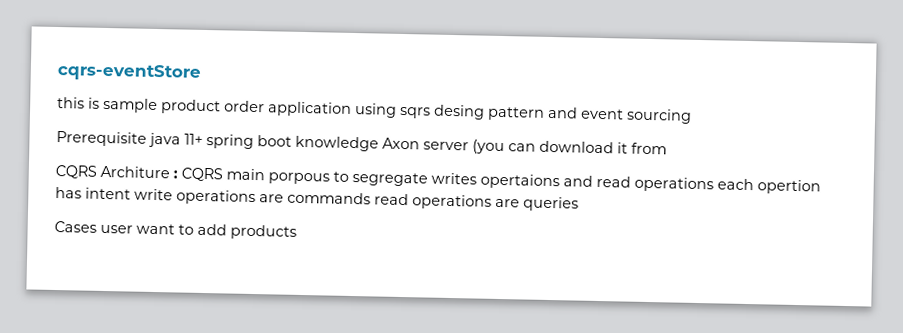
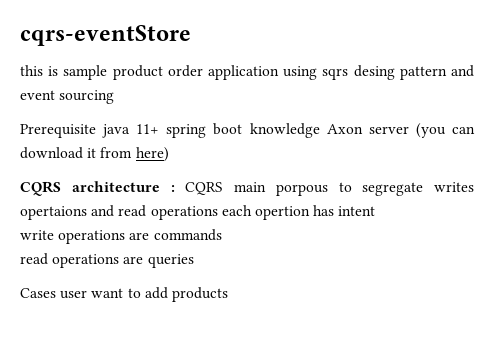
[55,164,170,179] // CQRS Architure -> [135,147,169,162] [20,181,160,196] here) // CQRS architecture
(131, 193) none -> (376, 211) //
(371, 198) none -> (222, 235) //

